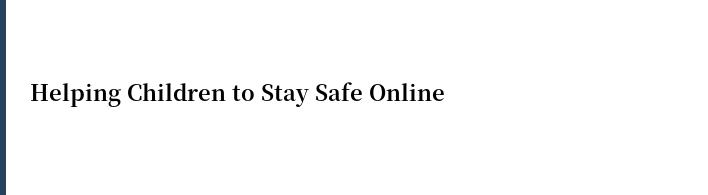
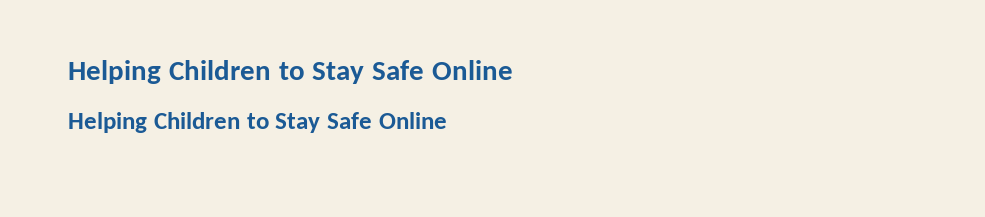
[30,82,445,107] Helping Children to Stay Safe Online -> [68,60,514,84] [68,112,447,133] Helping Children to Stay Safe Online // Helping Children to Stay Safe Online

